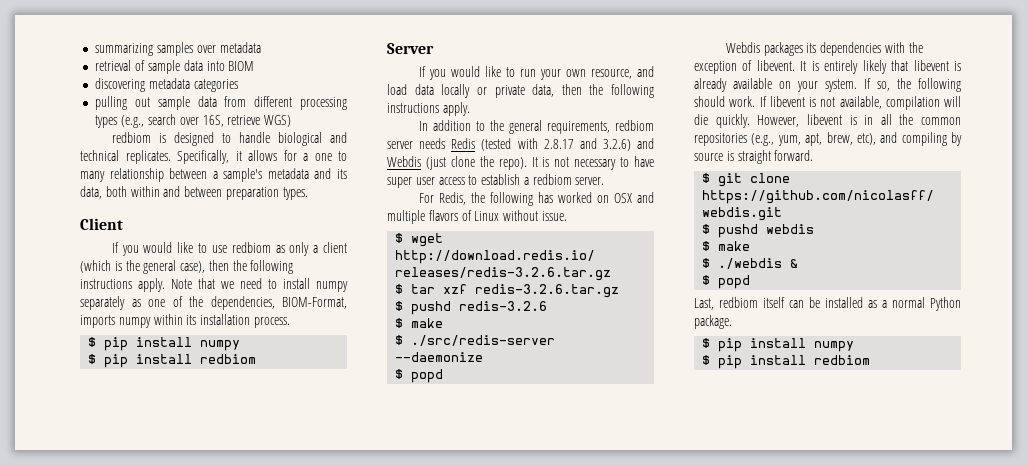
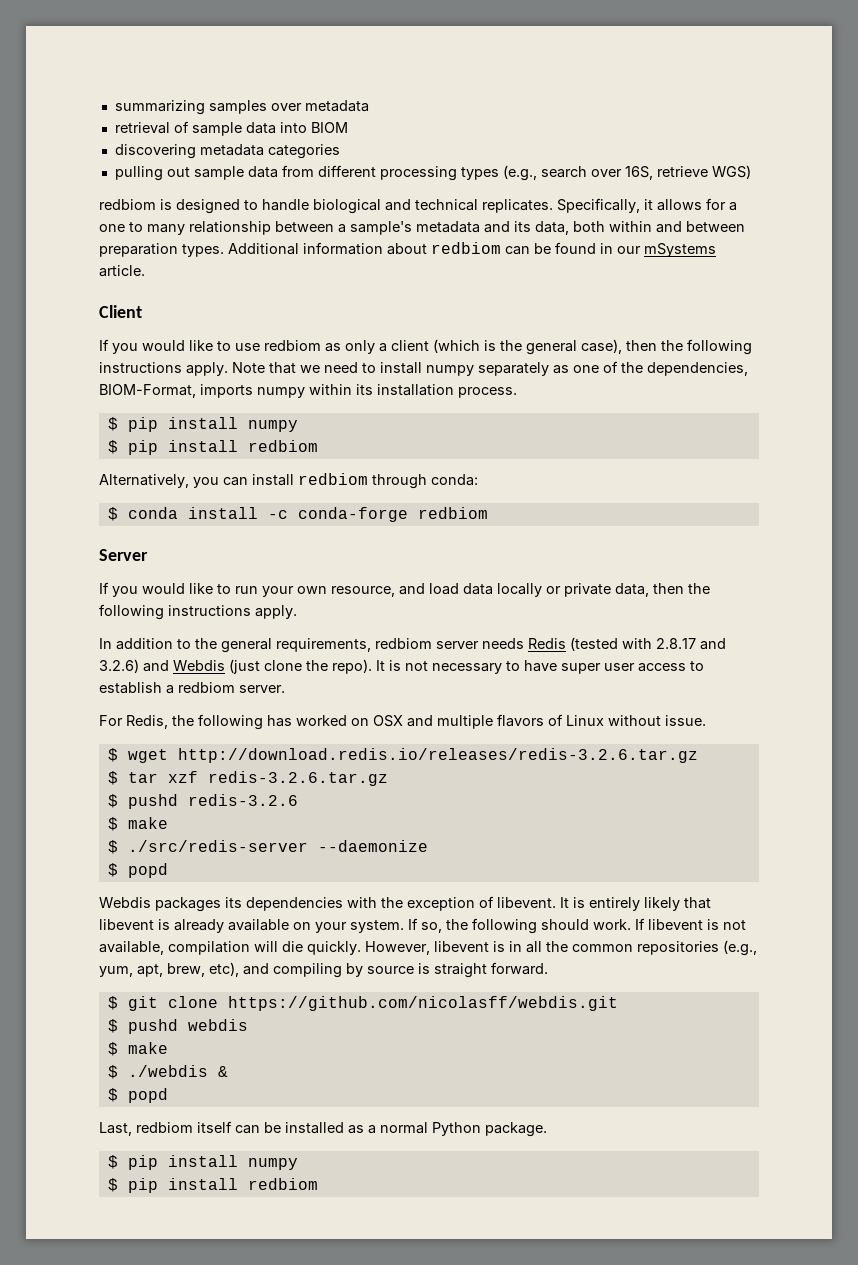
(308, 193) none -> [228,242,716,257] [99,265,145,277] Additional information about redbiom can be found in our mSystems article.
(257, 359) none -> [99,473,478,489] [107,507,488,522] // Alternatively, you can install redbiom through conda: // $ conda install -c conda-forge redbiom

